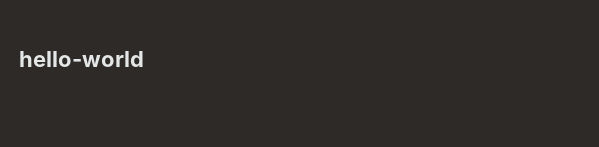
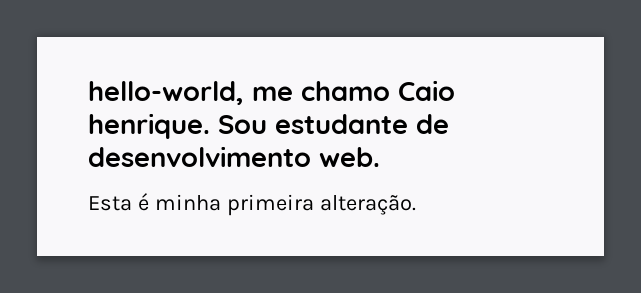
[19,51,144,67] hello-world -> [88,80,455,105] [88,113,449,139] [88,146,380,167] [88,193,416,216] hello-world, me chamo Caio henrique. Sou estudante de desenvolvimento web. // Esta é minha primeira alteração.

